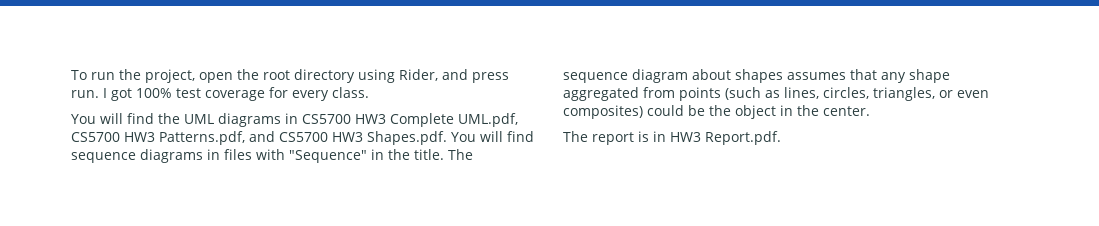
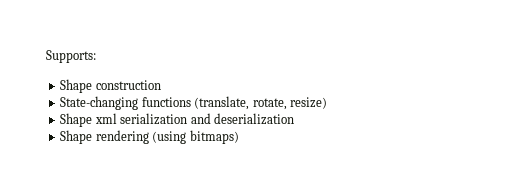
[71,69,509,83] [71,87,369,101] [71,113,518,127] [71,131,534,145] [71,149,473,163] [563,69,950,83] [563,87,989,101] [563,105,870,119] [563,131,781,145] To run the project, open the root directory using Rider, and press run. I got 100% test coverage for every class. // You will find the UML diagrams in CS5700 HW3 Complete UML.pdf, CS5700 HW3 Patterns.pdf, and CS5700 HW3 Shapes.pdf. You will find sequence diagrams in files with "Sequence" in the title. The sequence diagram about shapes assumes that any shape aggregated from points (such as lines, circles, triangles, or even composites) could be the object in the center. // The report is in HW3 Report.pdf. -> [46,50,96,63] [60,79,161,93] [60,96,328,110] [60,113,295,127] [60,130,239,144] Supports: // Shape construction // State-changing functions (translate, rotate, resize) // Shape xml serialization and deserialization // Shape rendering (using bitmaps)

